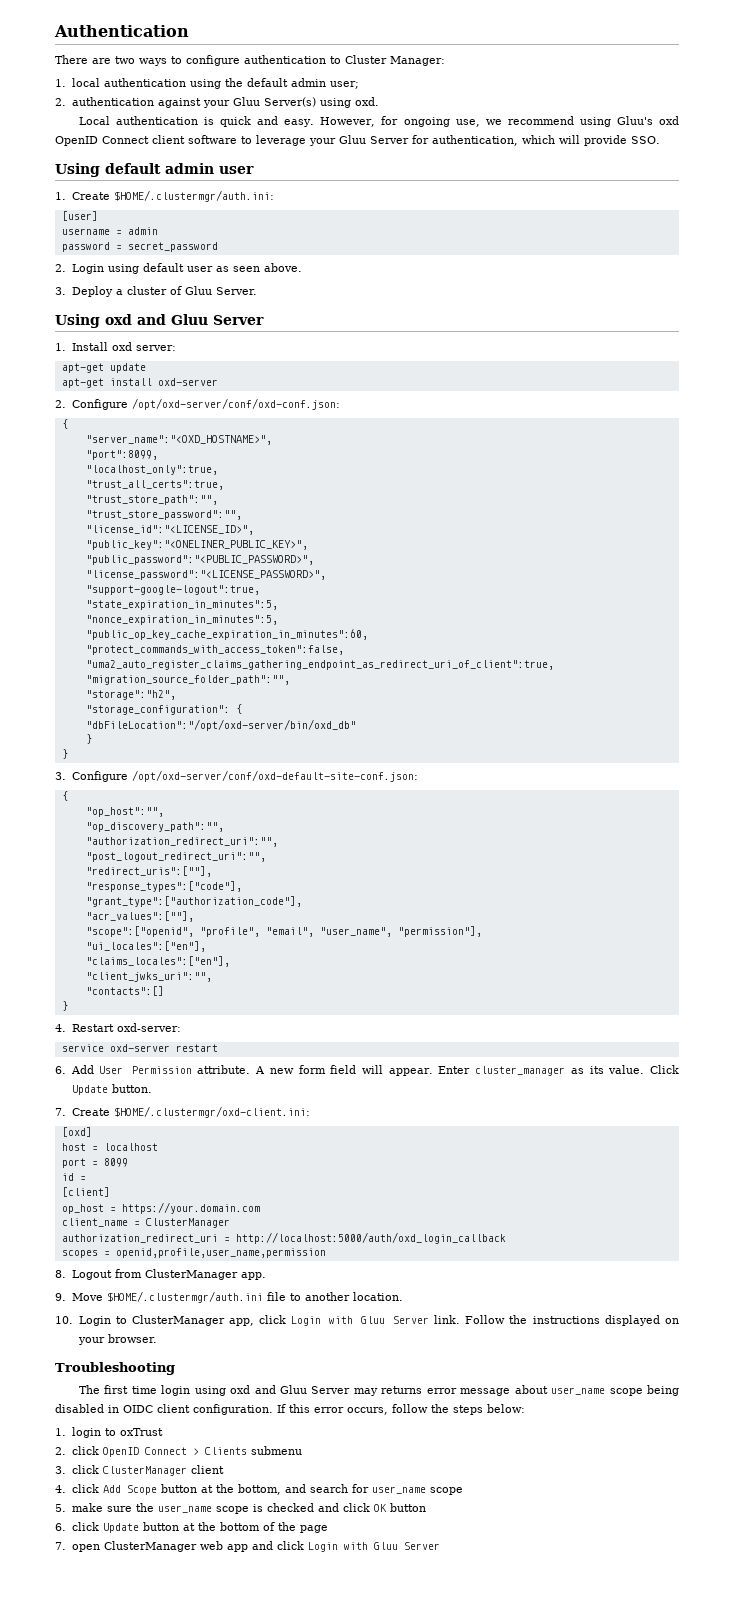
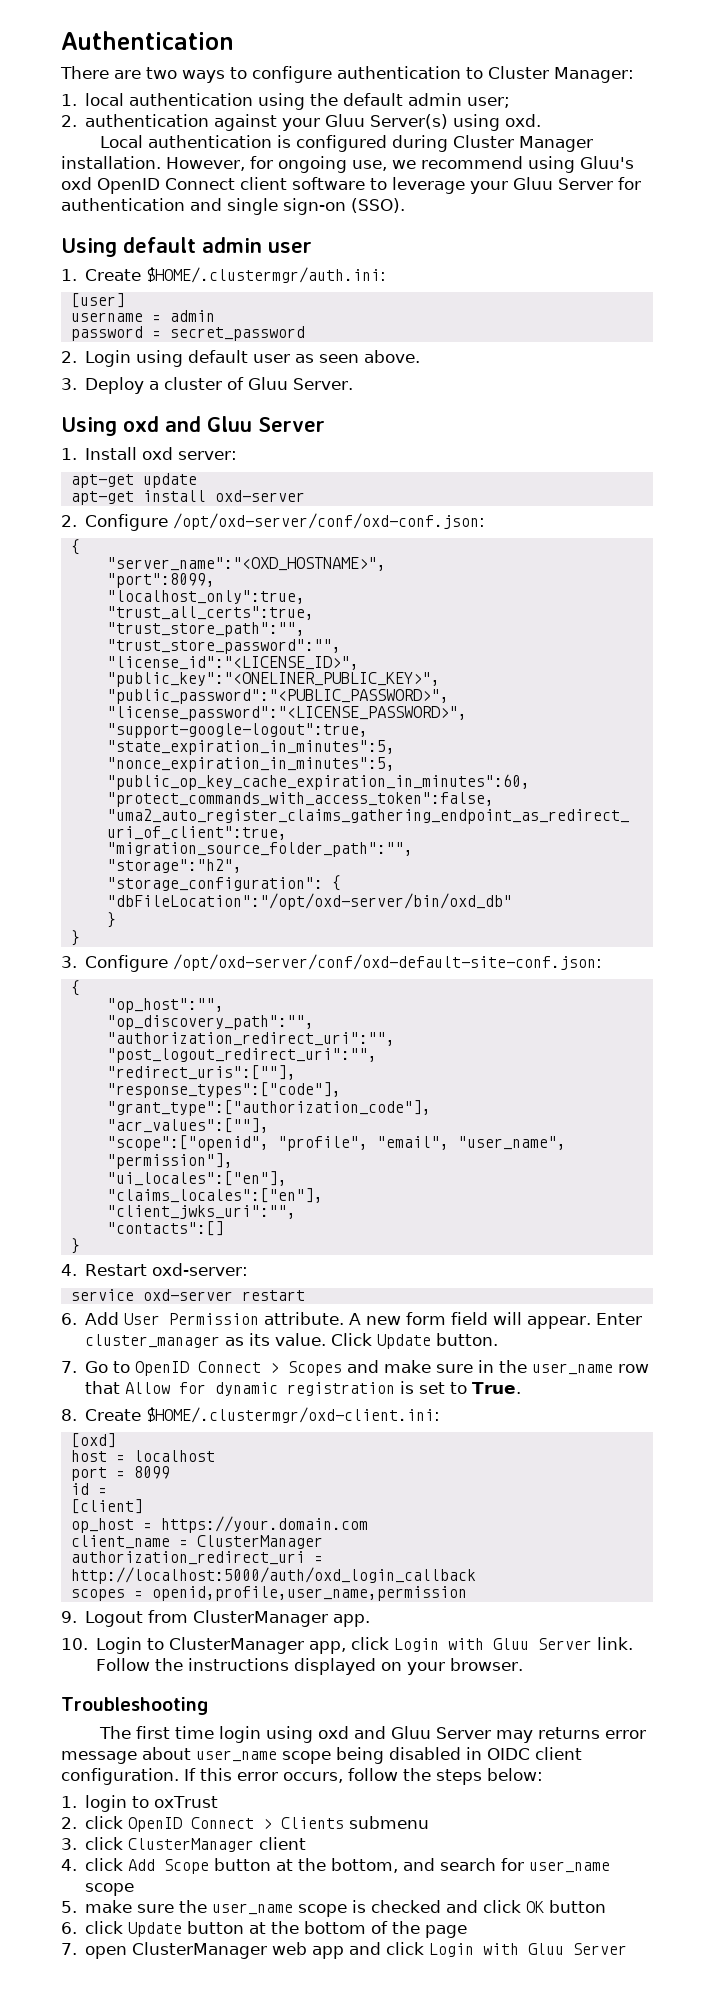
[220,116,315,127] quick and easy. -> [295,135,593,152] [61,156,161,169] configured during Cluster Manager installation.
[432,135,660,146] authentication, which will provide SSO. -> [61,198,405,215] authentication and single sign-on (SSO).
(66, 1112) none -> [85,1360,650,1376] [85,1381,522,1396] [61,1409,77,1421] Go to OpenID Connect > Scopes and make sure in the user_name row that Allow for dynamic registration is set to True. // 8.
[55,1270,66,1278] 8. -> [61,1611,77,1623] 9.
[55,1291,403,1303] // 9. Move $HOME/.clustermgr/auth.ini file to another location. -> (371, 1620) none

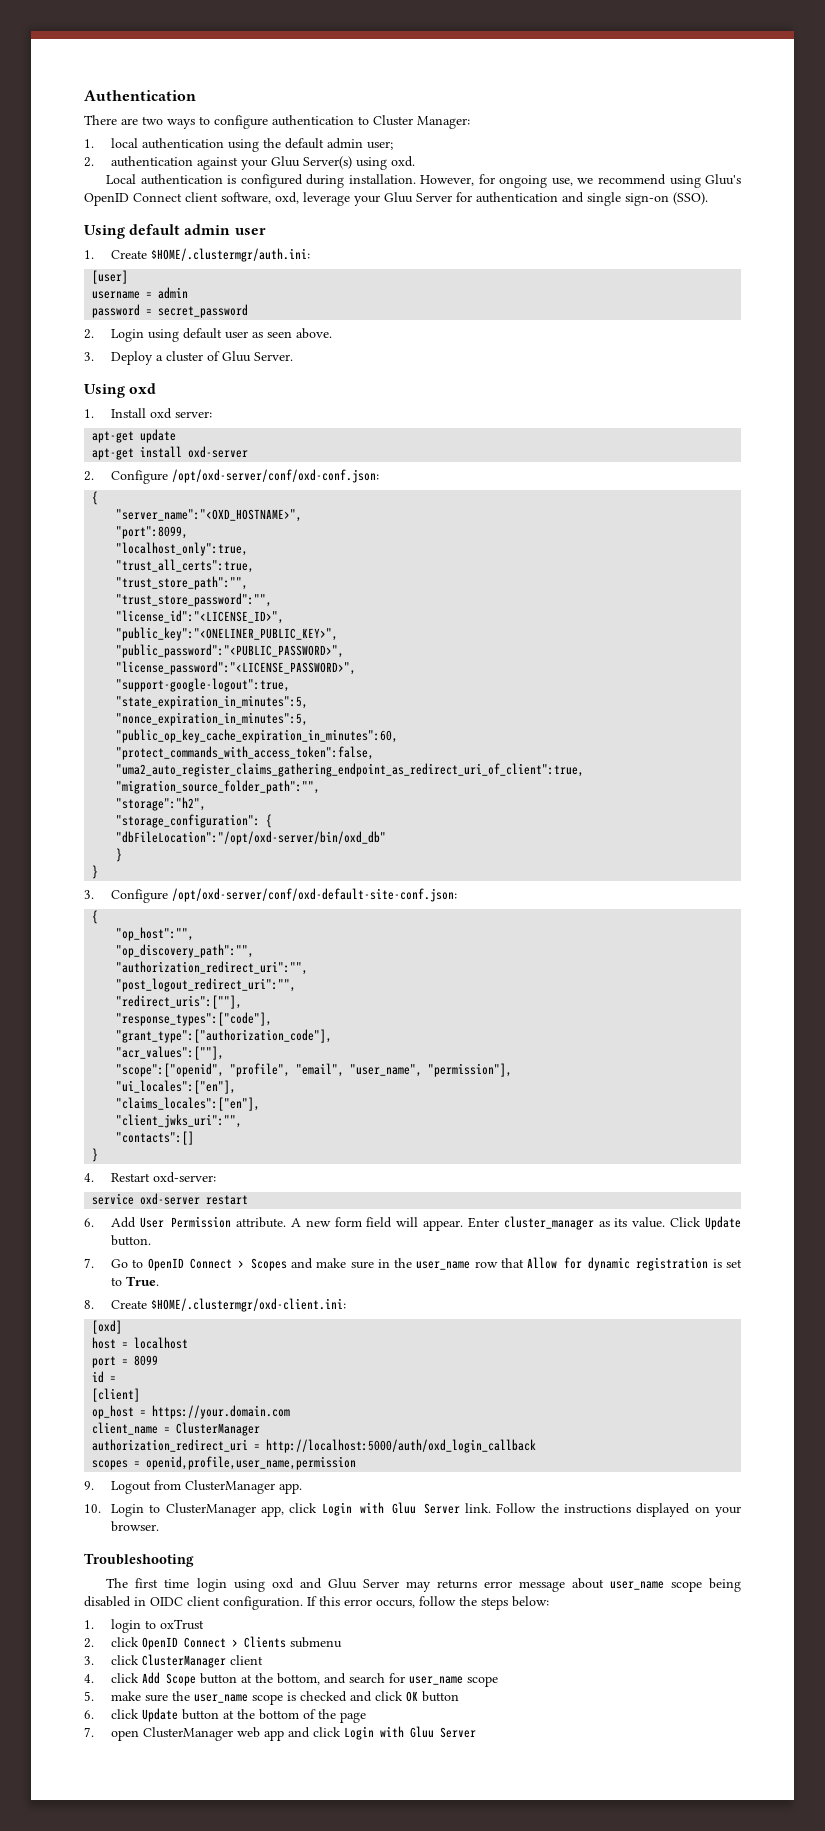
[452,135,593,152] Cluster Manager -> (345, 181) none
[61,177,92,190] oxd -> (741, 179) none
[292,177,387,190] software to -> [221,192,299,204] software, oxd,
[165,416,325,432] and Gluu Server -> (157, 388) none

